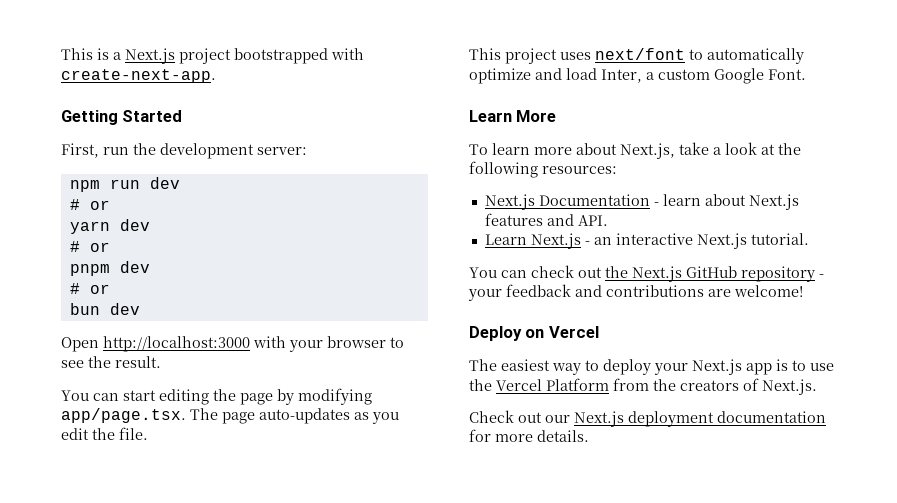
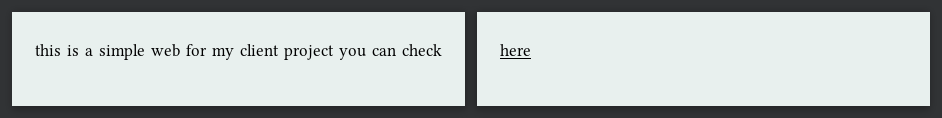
[61,48,93,60] This -> [35,44,61,56] this
[125,48,364,64] [61,69,216,83] [61,110,183,125] [61,143,307,159] [69,177,180,192] [69,199,110,210] [69,219,150,234] [69,241,110,252] [69,261,150,276] [69,283,110,294] [69,303,140,315] [61,336,404,352] [61,356,161,368] [61,388,372,405] [61,408,399,424] [61,427,148,440] [469,48,804,64] [469,68,806,84] [469,110,557,122] [469,142,801,159] [469,161,617,178] [484,194,799,210] [484,213,608,226] [484,233,809,249] [469,265,824,282] [468,284,803,301] [469,326,599,341] [469,359,834,375] [469,378,817,395] [469,410,826,427] [469,429,589,442] Next.js project bootstrapped with create-next-app. // Getting Started // First, run the development server: // npm run dev // # or // yarn dev // # or // pnpm dev // # or // bun dev // Open http://localhost:3000 with your browser to see the result. // You can start editing the page by modifying app/page.tsx. The page auto-updates as you edit the file. // This project uses next/font to automatically optimize and load Inter, a custom Google Font. // Learn More // To learn more about Next.js, take a look at the following resources: // Next.js Documentation - learn about Next.js features and API. // Learn Next.js - an interactive Next.js tutorial. // You can check out the Next.js GitHub repository - your feedback and contributions are welcome! // Deploy on Vercel // The easiest way to deploy your Next.js app is to use the Vercel Platform from the creators of Next.js. // Check out our Next.js deployment documentation for more details. -> [99,44,531,60] simple web for my client project you can check here

